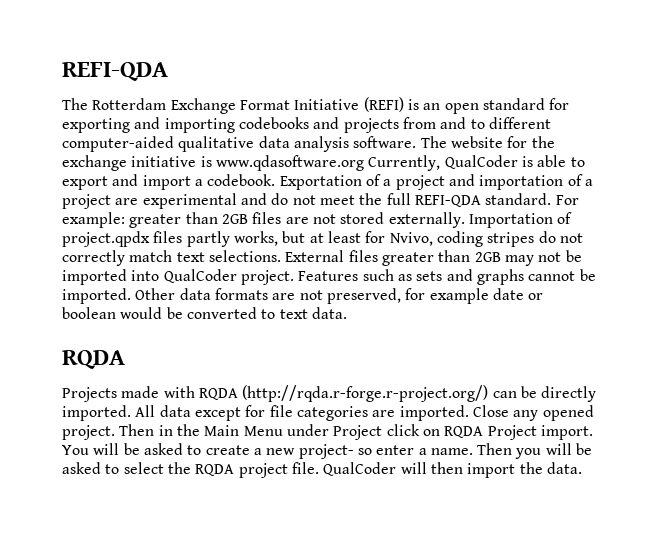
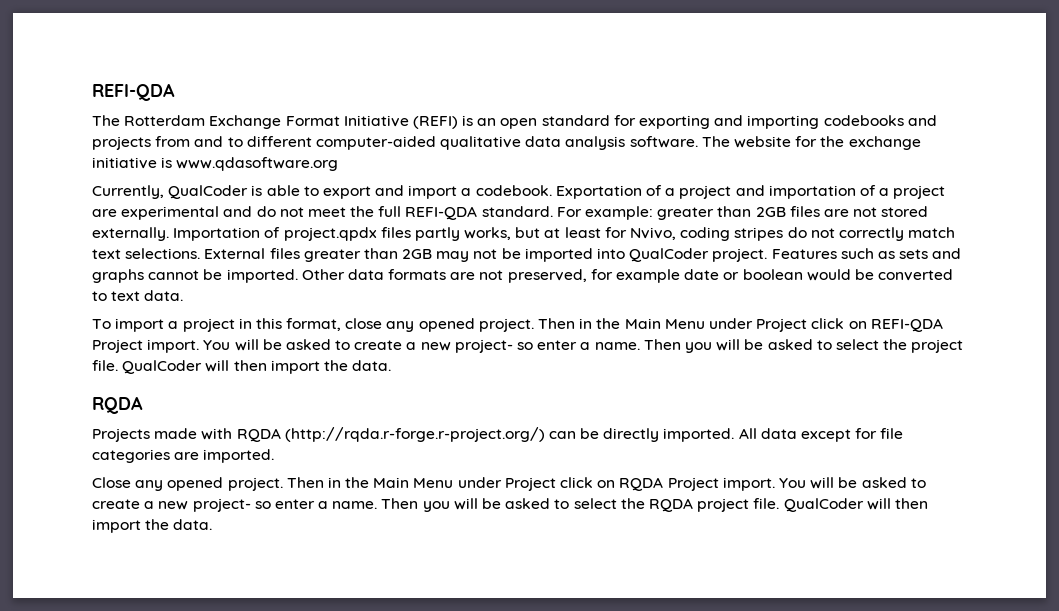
(364, 163) none -> (339, 164) //
(347, 313) none -> [92,318,943,332] [92,339,964,353] [92,360,392,374] // To import a project in this format, close any opened project. Then in the Main Menu under Project click on REFI-QDA Project import. You will be asked to create a new project- so enter a name. Then you will be asked to select the project file. QualCoder will then import the data.
(469, 413) none -> (275, 456) //

